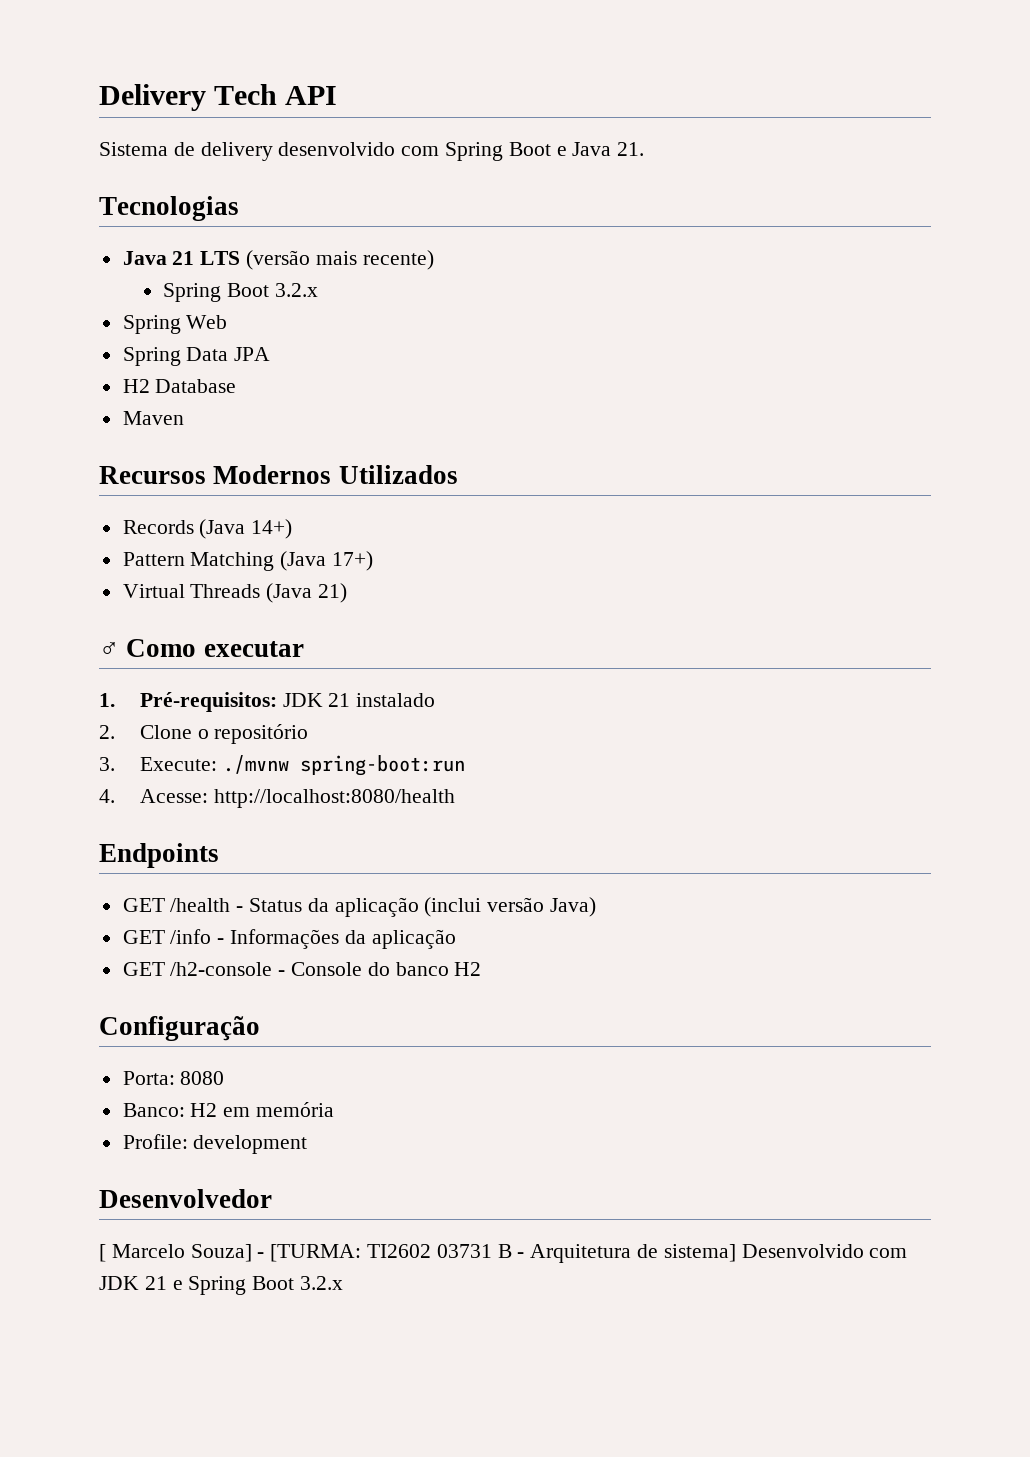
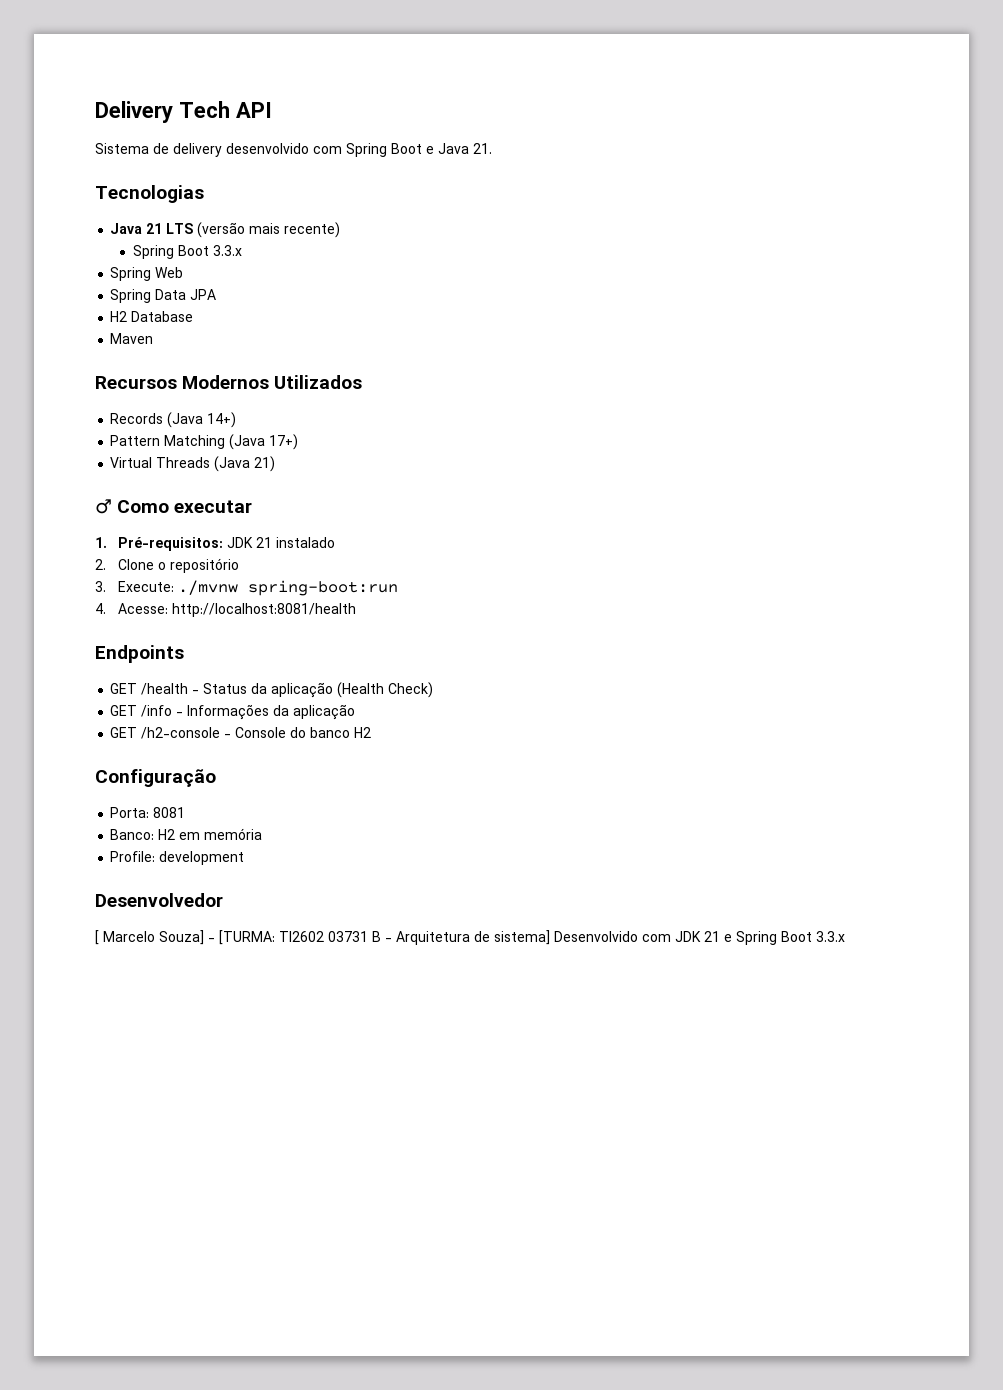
[275,283,319,297] 3.2.x -> [212,245,242,256] 3.3.x
[213,789,455,808] http://localhost:8080/health -> [171,603,356,617] http://localhost:8081/health
[424,897,597,917] (inclui versão Java) -> [337,682,434,698] (Health Check)
[180,1071,225,1085] 8080 -> [153,807,186,818] 8081
[300,1276,344,1290] 3.2.x -> [816,931,845,942] 3.3.x

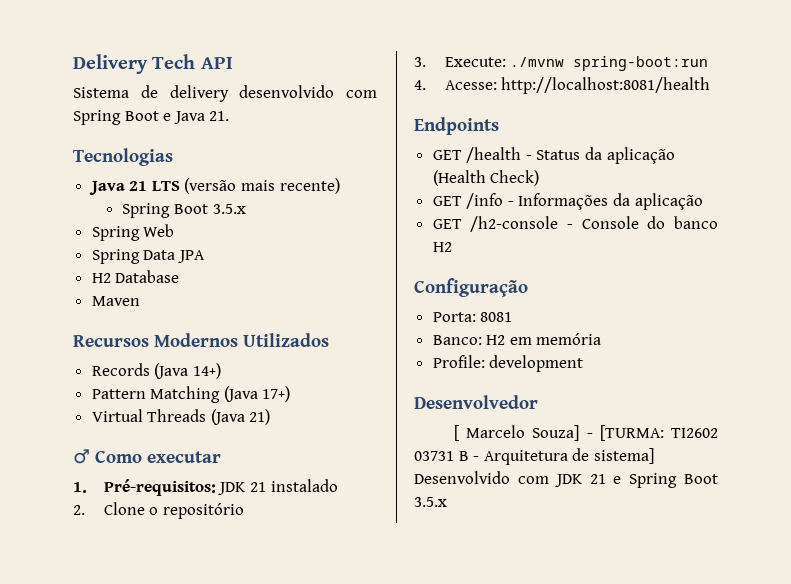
[212,245,242,256] 3.3.x -> [212,204,246,214] 3.5.x
[816,931,845,942] 3.3.x -> [414,497,447,507] 3.5.x

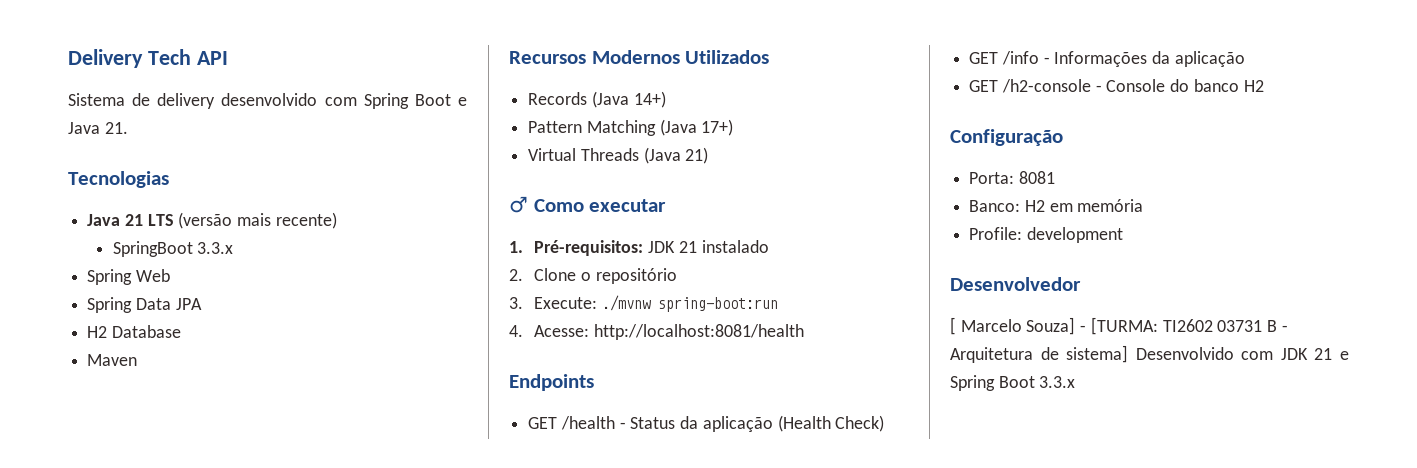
[122,203,246,218] Spring Boot 3.5.x -> [112,241,234,257] SpringBoot 3.3.x
[414,497,447,507] 3.5.x -> [1039,376,1076,388] 3.3.x

